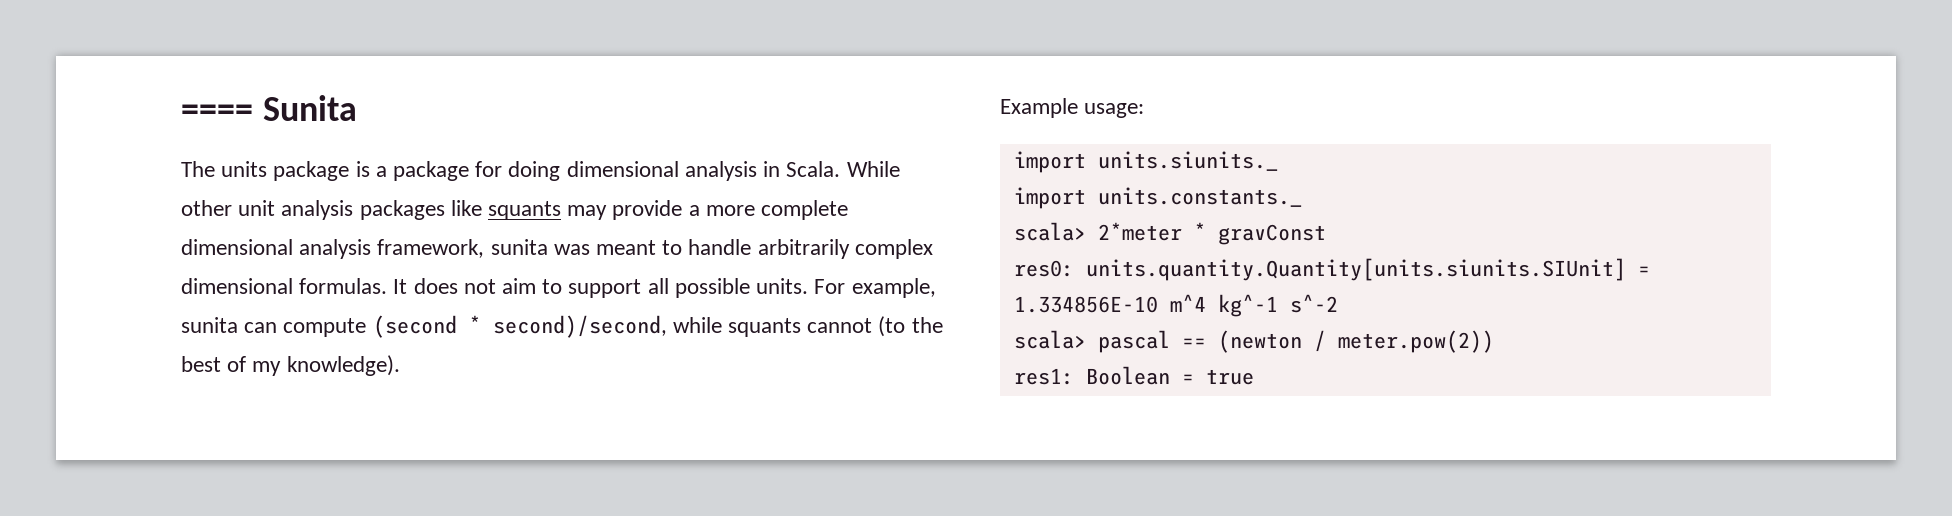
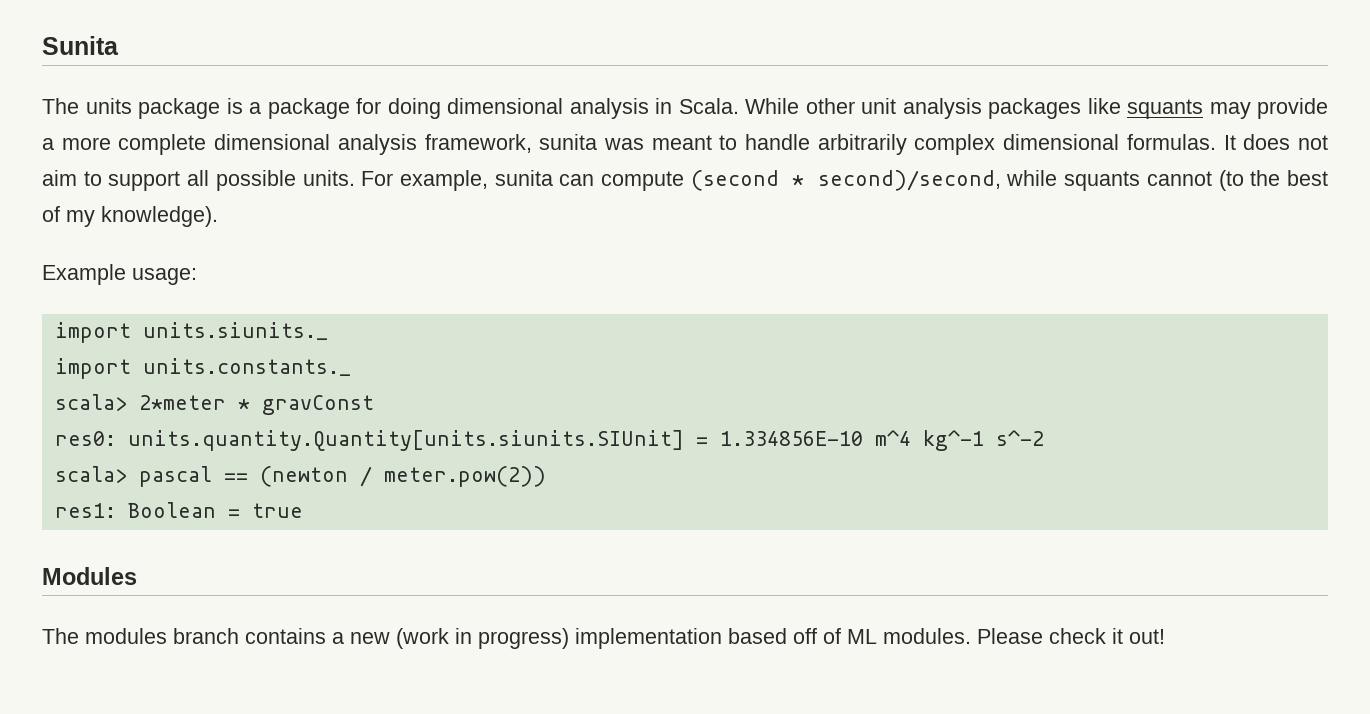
[181,104,253,121] ==== -> (42, 45) none
(1254, 377) none -> [42,567,137,585] [42,628,1165,649] // Modules // The modules branch contains a new (work in progress) implementation based off of ML modules. Please check it out!

